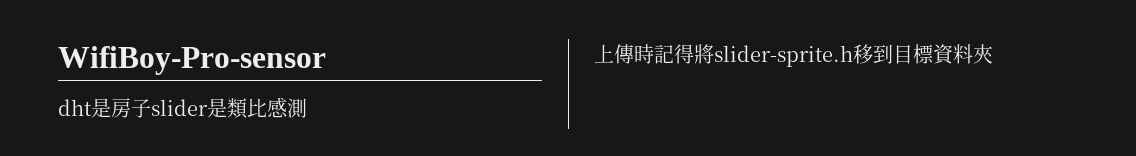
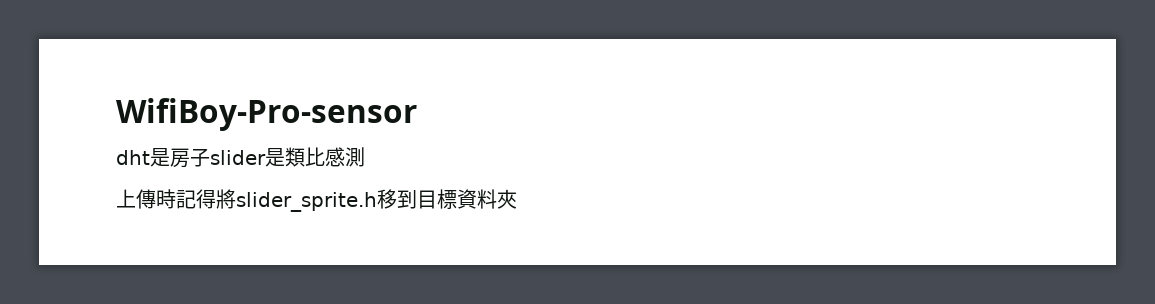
[714,45,853,67] slider-sprite.h -> [236,192,377,212] slider_sprite.h

